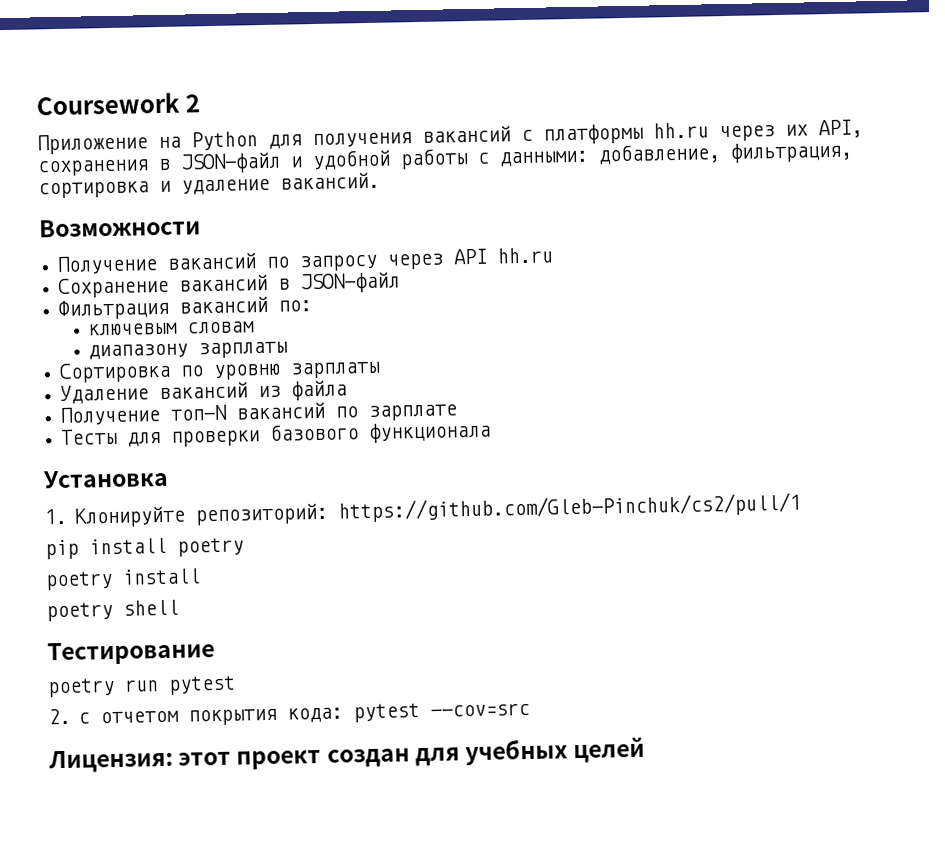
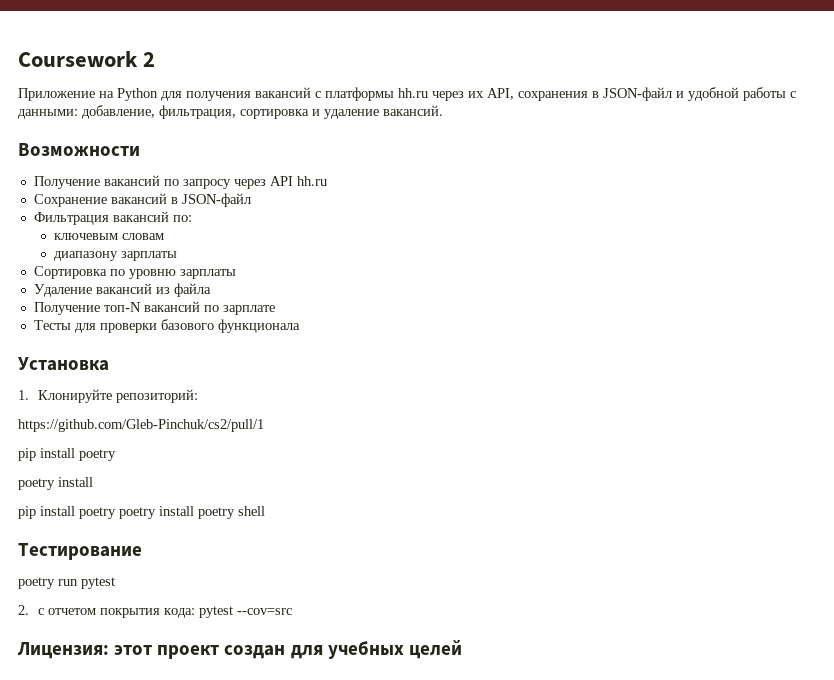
(329, 514) none -> (198, 396) //
(201, 576) none -> [18,506,194,519] pip install poetry poetry install

